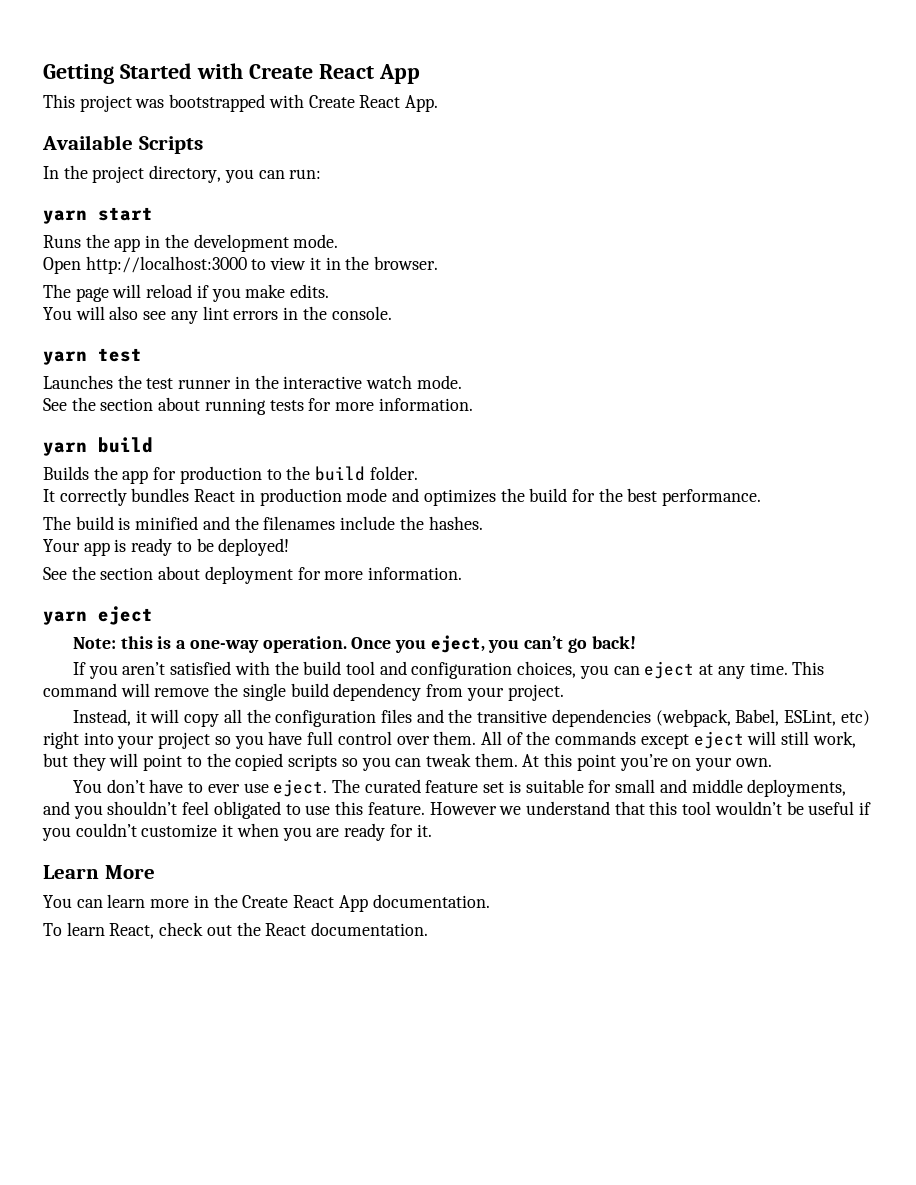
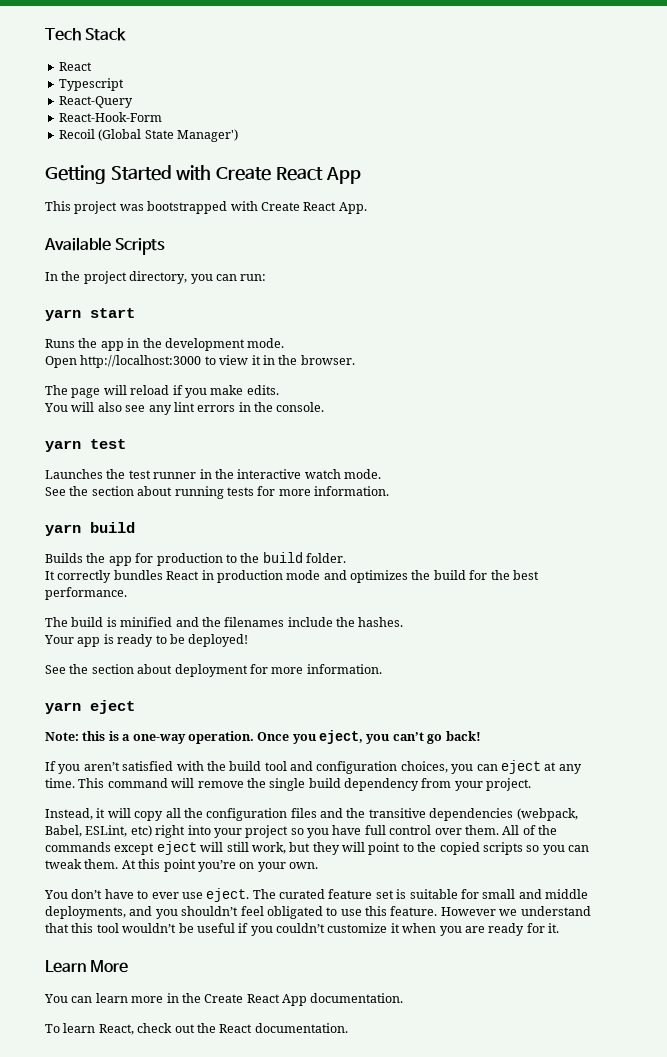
(43, 74) none -> [45,28,127,41] [58,62,92,71] [58,78,124,91] [58,96,133,108] [58,112,162,122] [58,129,238,142] Tech Stack // React // Typescript // React-Query // React-Hook-Form // Recoil (Global State Manager') //

